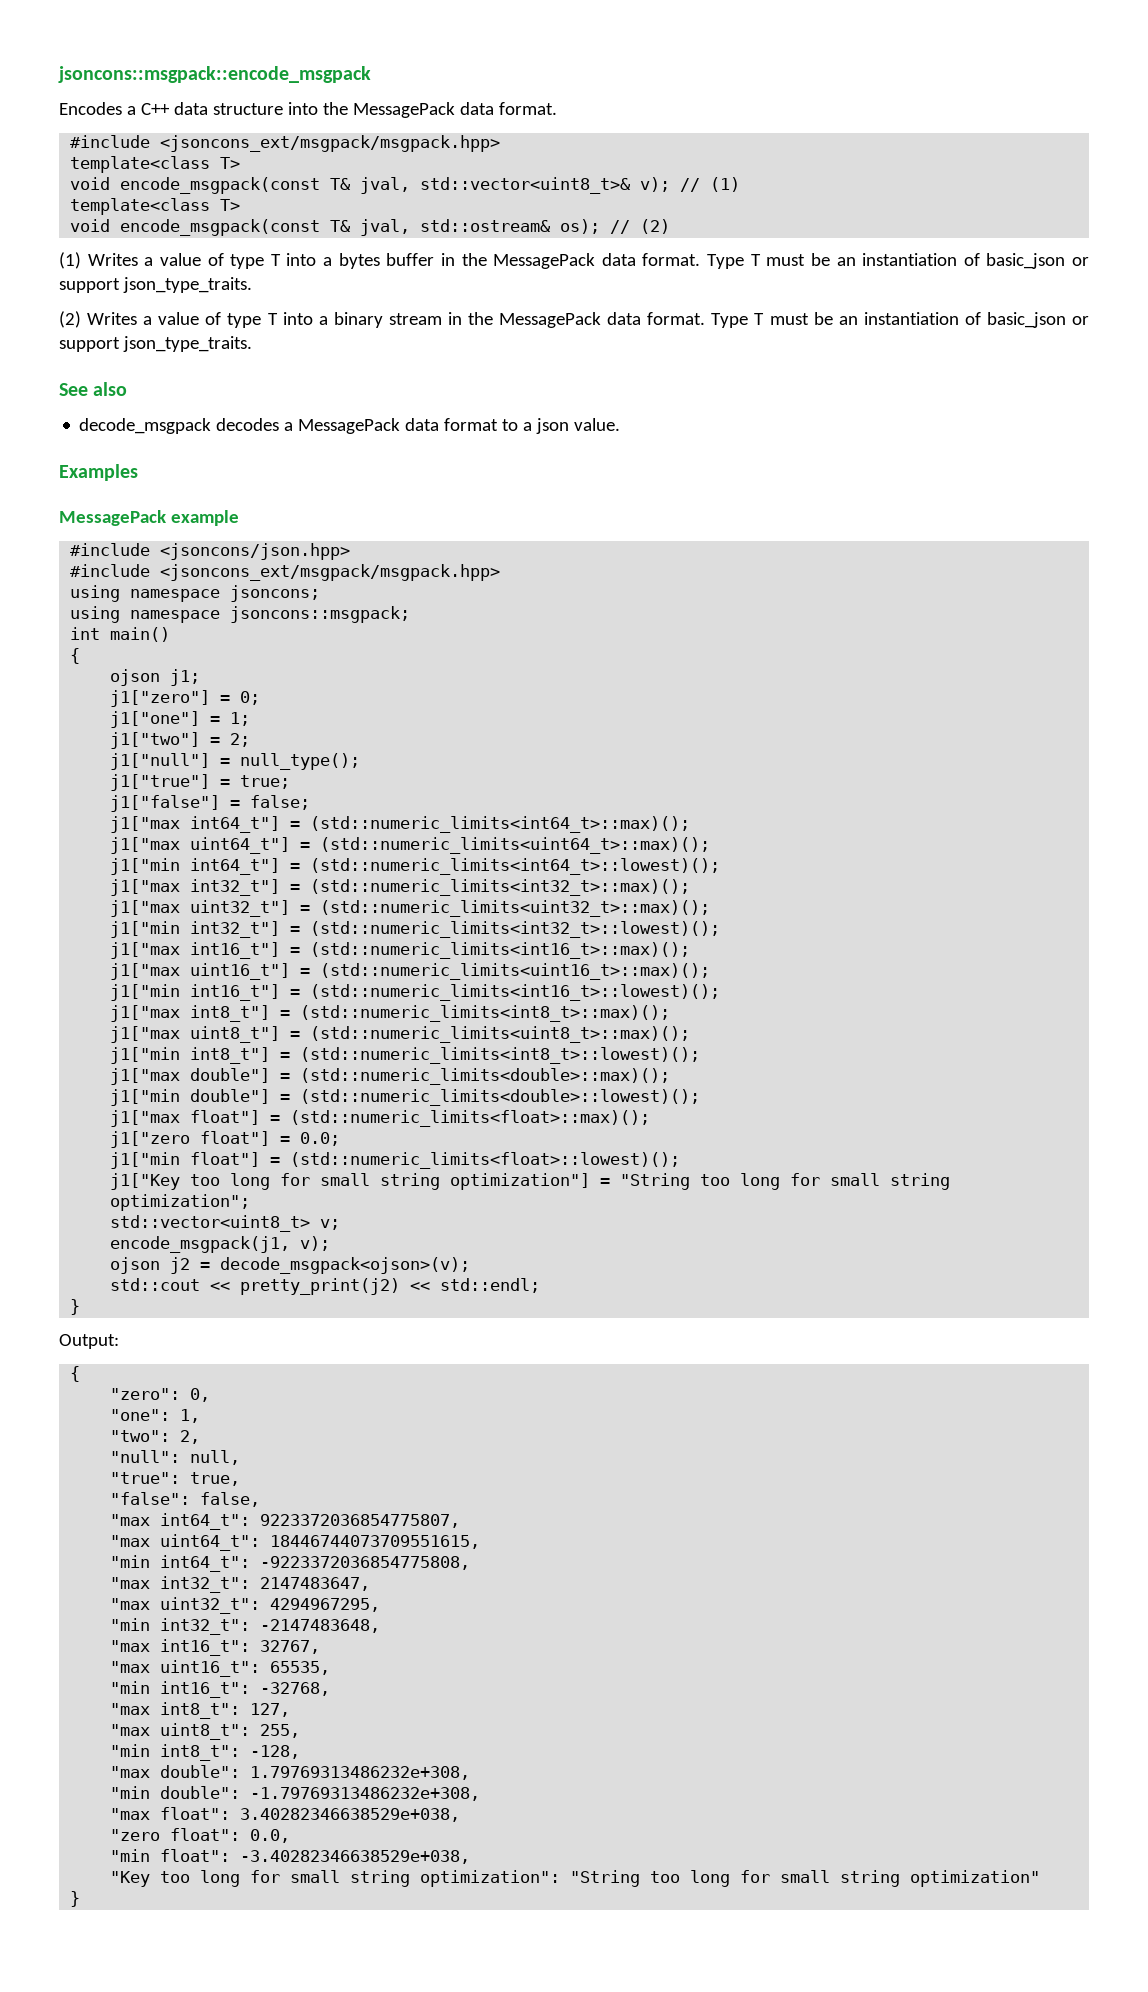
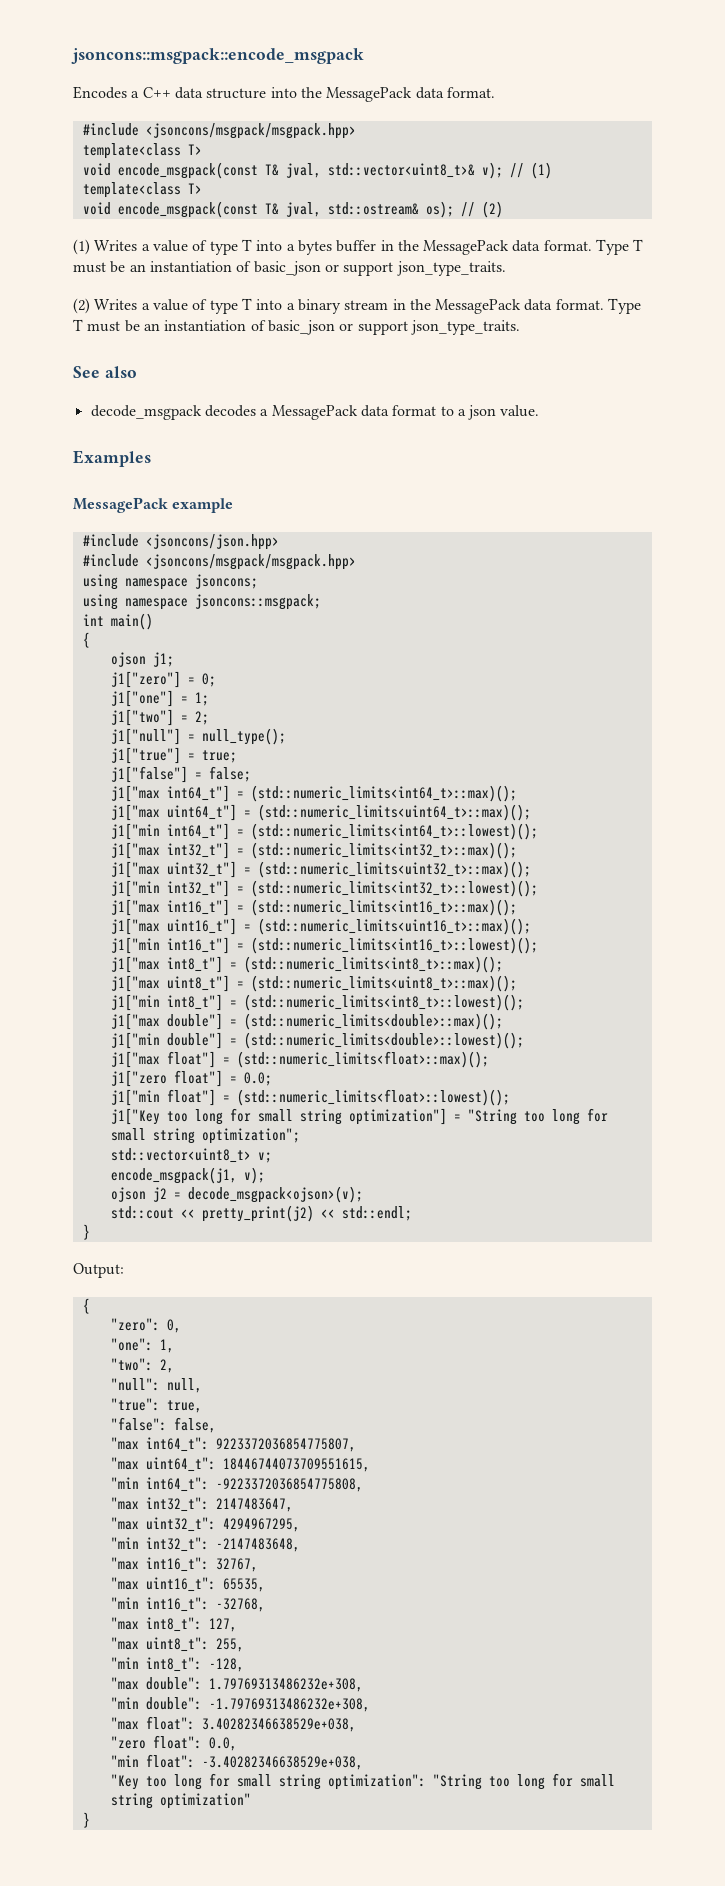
[160,135,501,152] <jsoncons_ext/msgpack/msgpack.hpp> -> [145,123,356,139] <jsoncons/msgpack/msgpack.hpp>
[160,564,501,581] <jsoncons_ext/msgpack/msgpack.hpp> -> [145,554,356,570] <jsoncons/msgpack/msgpack.hpp>

